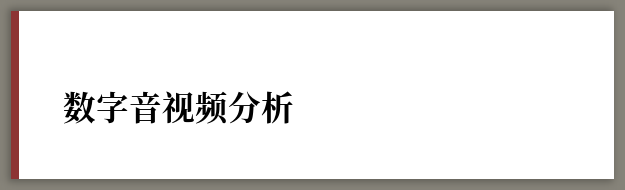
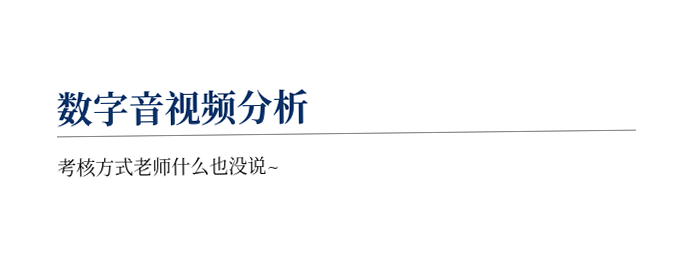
(294, 107) none -> [57,155,281,179] // 考核方式老师什么也没说~

